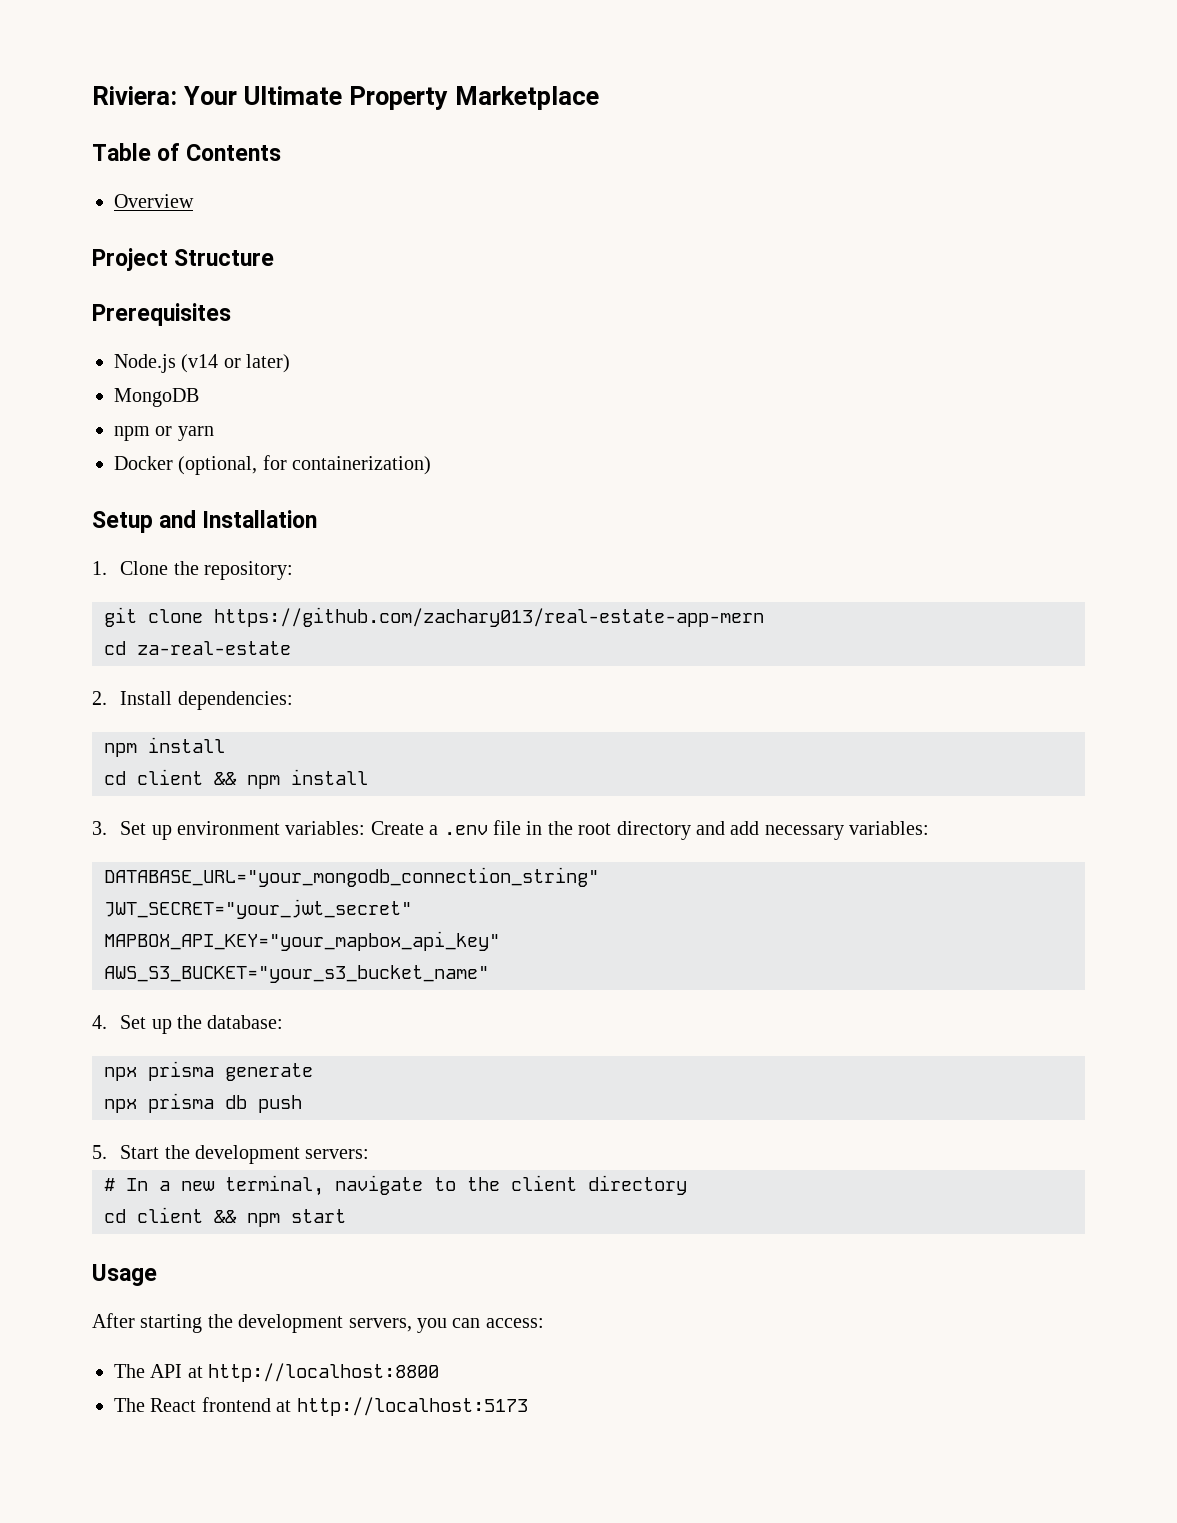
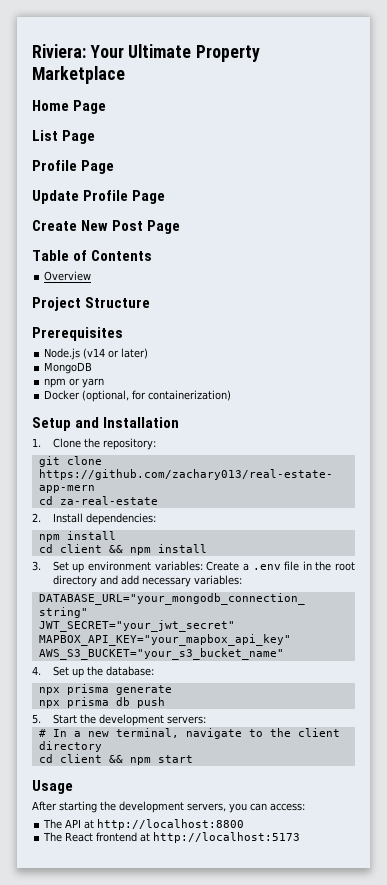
(599, 98) none -> [32,100,107,114] [32,130,96,144] [32,160,115,174] [32,190,166,204] [32,220,181,234] // Home Page // List Page // Profile Page // Update Profile Page // Create New Post Page

